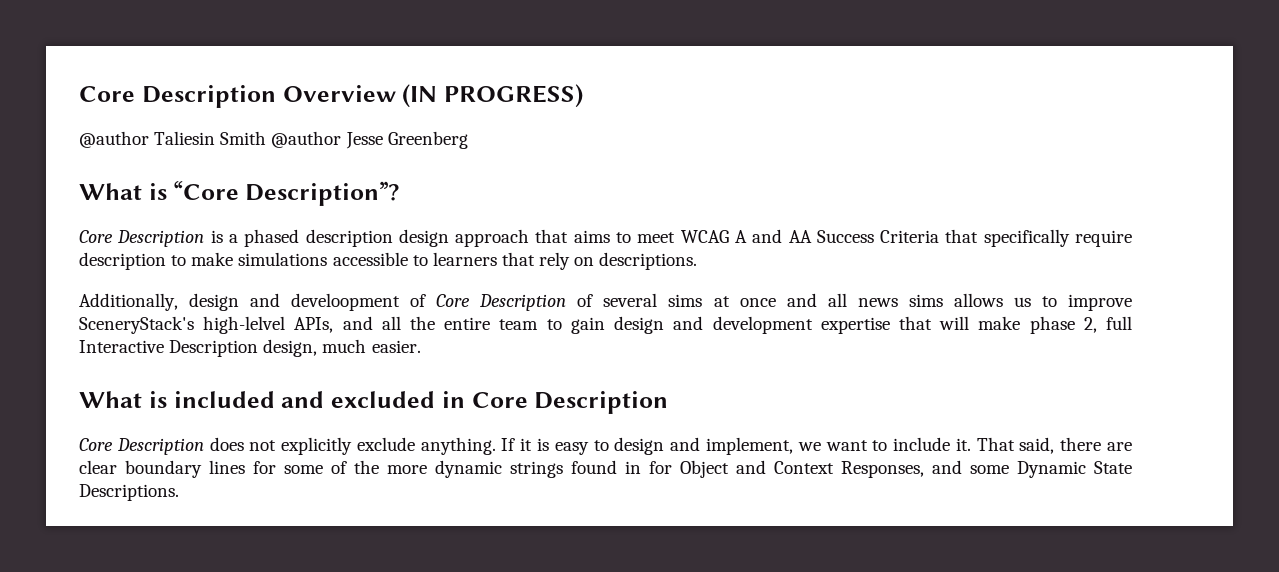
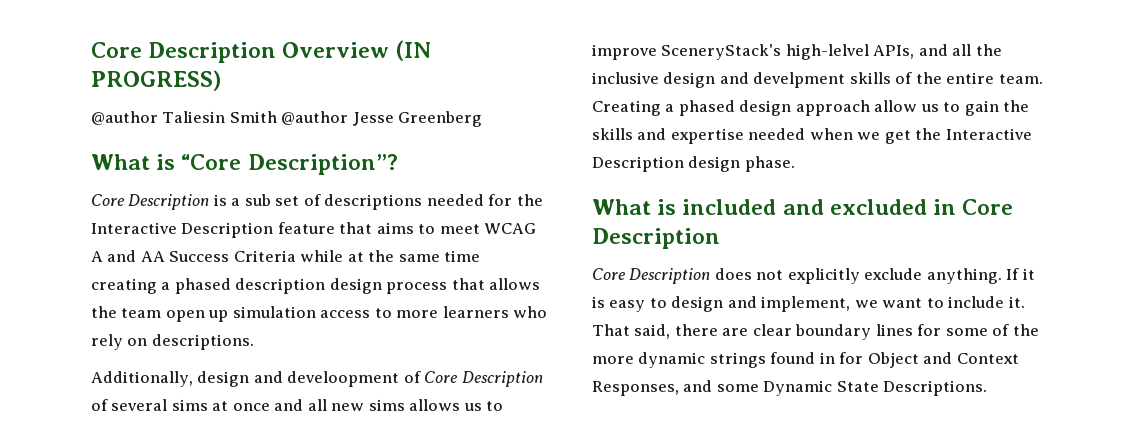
[244,229,530,247] phased description design approach -> [244,194,543,210] [91,222,335,238] sub set of descriptions needed for the Interactive Description feature
[945,229,1132,247] [79,252,535,270] that specifically require description to make simulations accessible to learners that -> [300,250,481,262] [91,278,541,294] [91,306,548,322] while at the same time creating a phased description design process that allows the team open up simulation access to more learners who
[857,298,898,307] news -> [331,403,365,411] new
[444,316,1132,334] [79,339,421,357] entire team to gain design and development expertise that will make phase 2, full Interactive Description design, much easier. -> [592,72,1043,88] [592,100,1030,116] [592,128,1032,144] [592,156,795,172] inclusive design and develpment skills of the entire team. Creating a phased design approach allow us to gain the skills and expertise needed when we get the Interactive Description design phase.

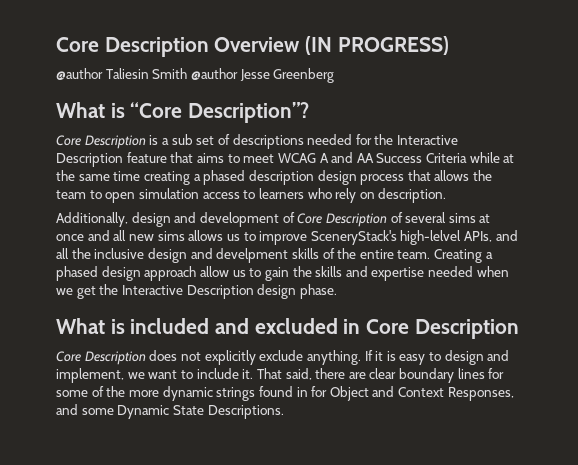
[165,310,229,322] open up -> [89,190,136,203] to open
[396,310,439,318] more -> (256, 194) none
[151,334,254,350] descriptions. -> [378,188,447,203] description.
[287,371,400,387] develoopment -> [199,212,279,227] development

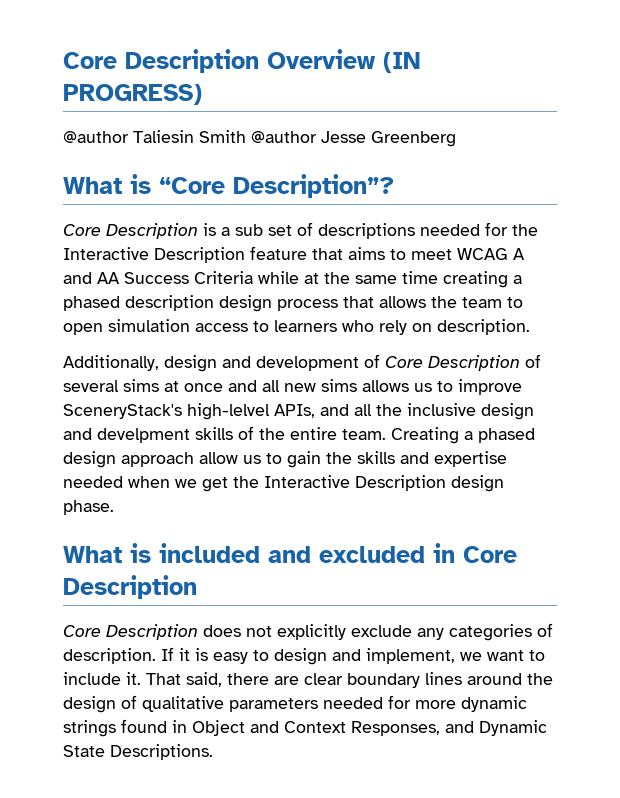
[306,350,361,365] anything. -> [417,623,553,641] [63,648,156,664] any categories of description.
[488,368,505,379] [56,386,126,397] for some of the -> [467,673,553,685] [63,695,411,713] around the design of qualitative parameters needed for
[311,386,328,397] for -> (187, 726) none
[81,408,114,415] some -> (474, 727) none

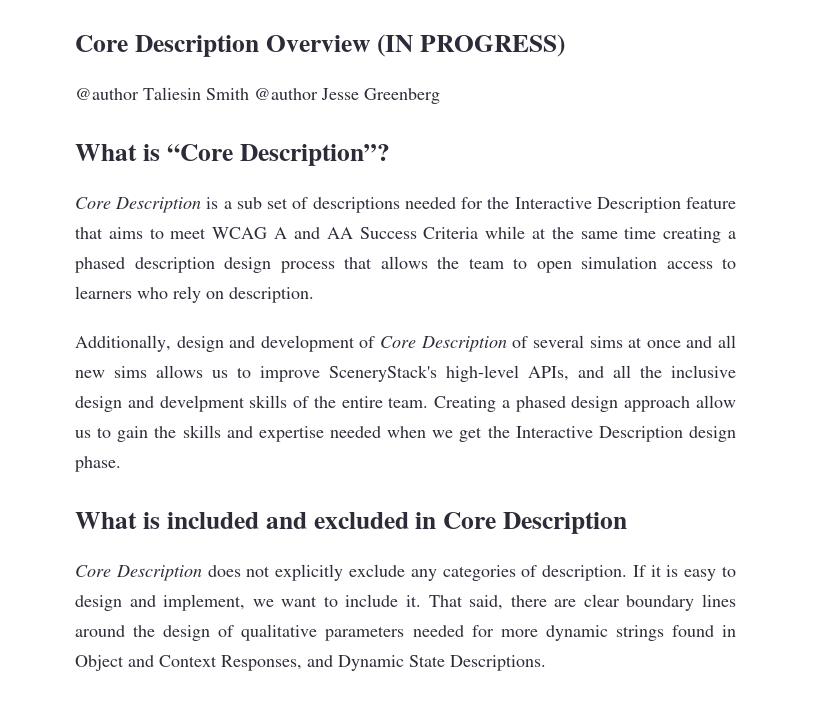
[187,403,270,420] high-lelvel -> [446,365,519,382] high-level

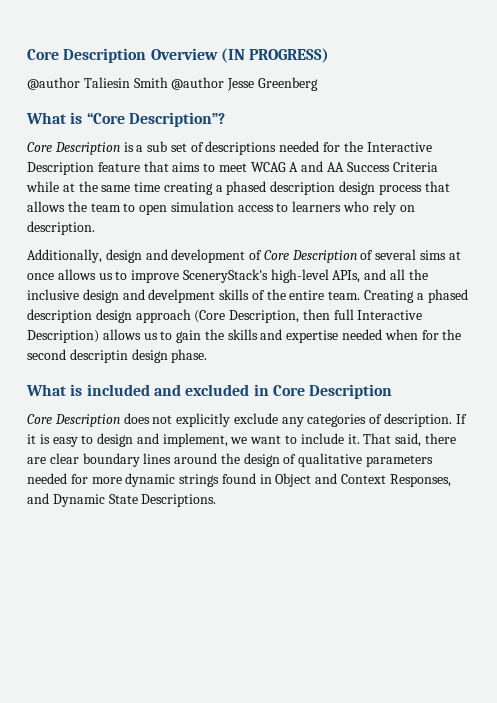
[686,335,737,348] [75,366,147,378] and all new sims -> (54, 276) none
(566, 404) none -> [27,309,92,323] description
[696,395,736,408] allow -> [194,309,423,323] [27,329,141,343] (Core Description, then full Interactive Description) allows
[432,426,683,442] we get the Interactive Description -> [421,329,462,340] [27,349,128,363] for the second descriptin

